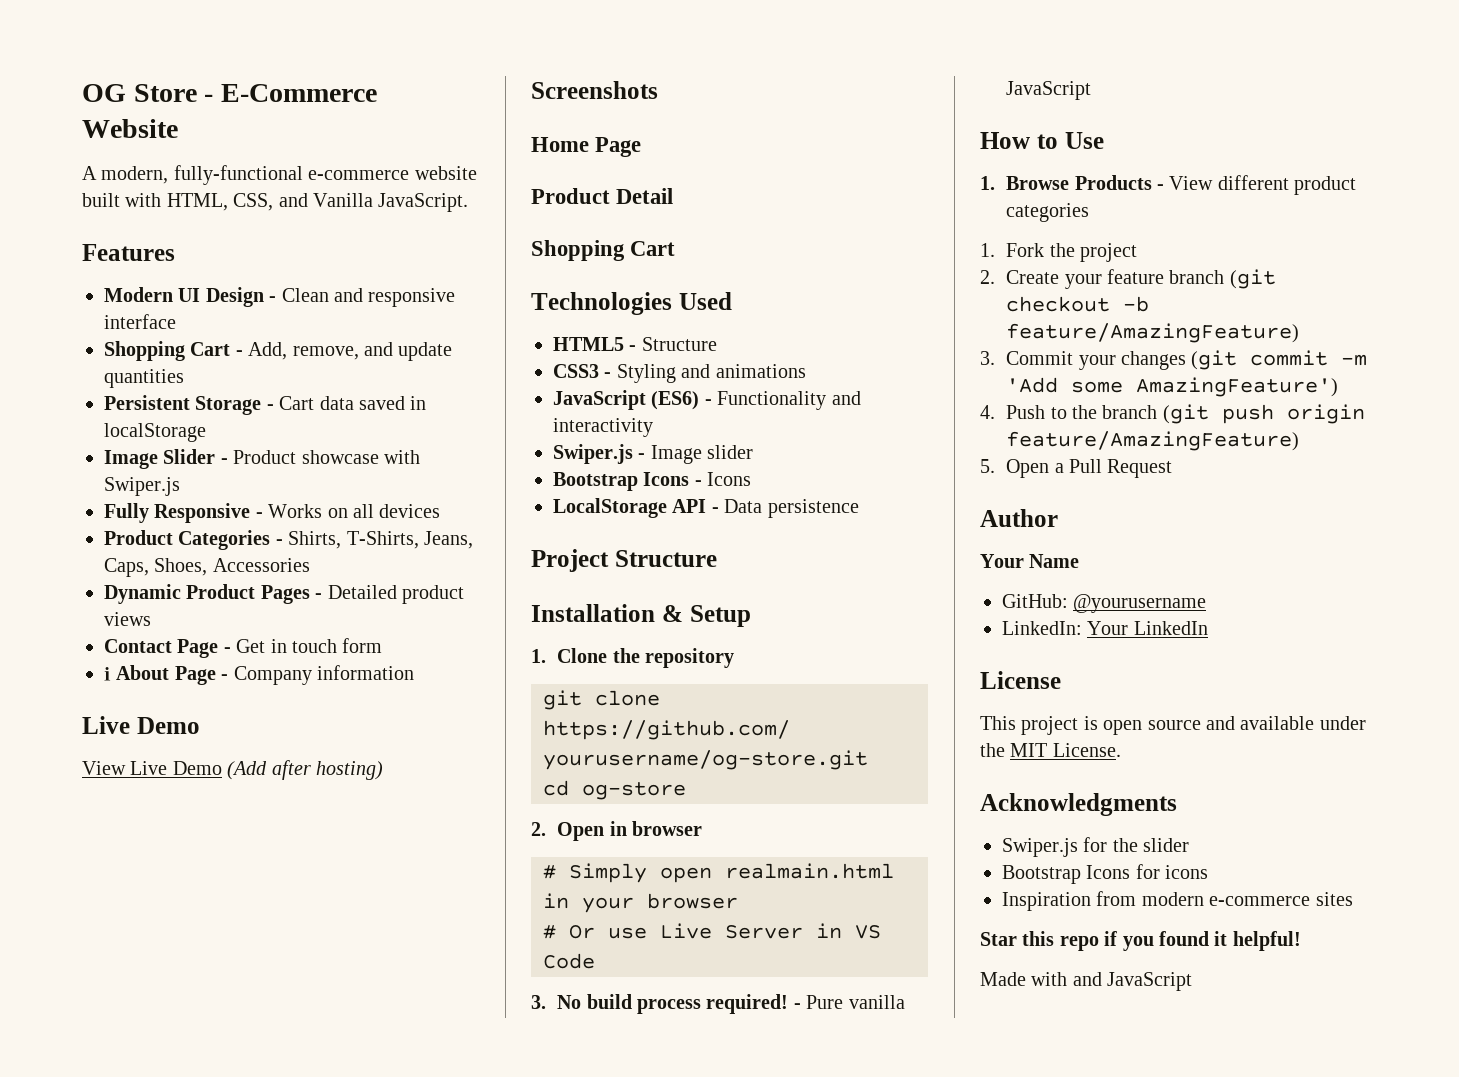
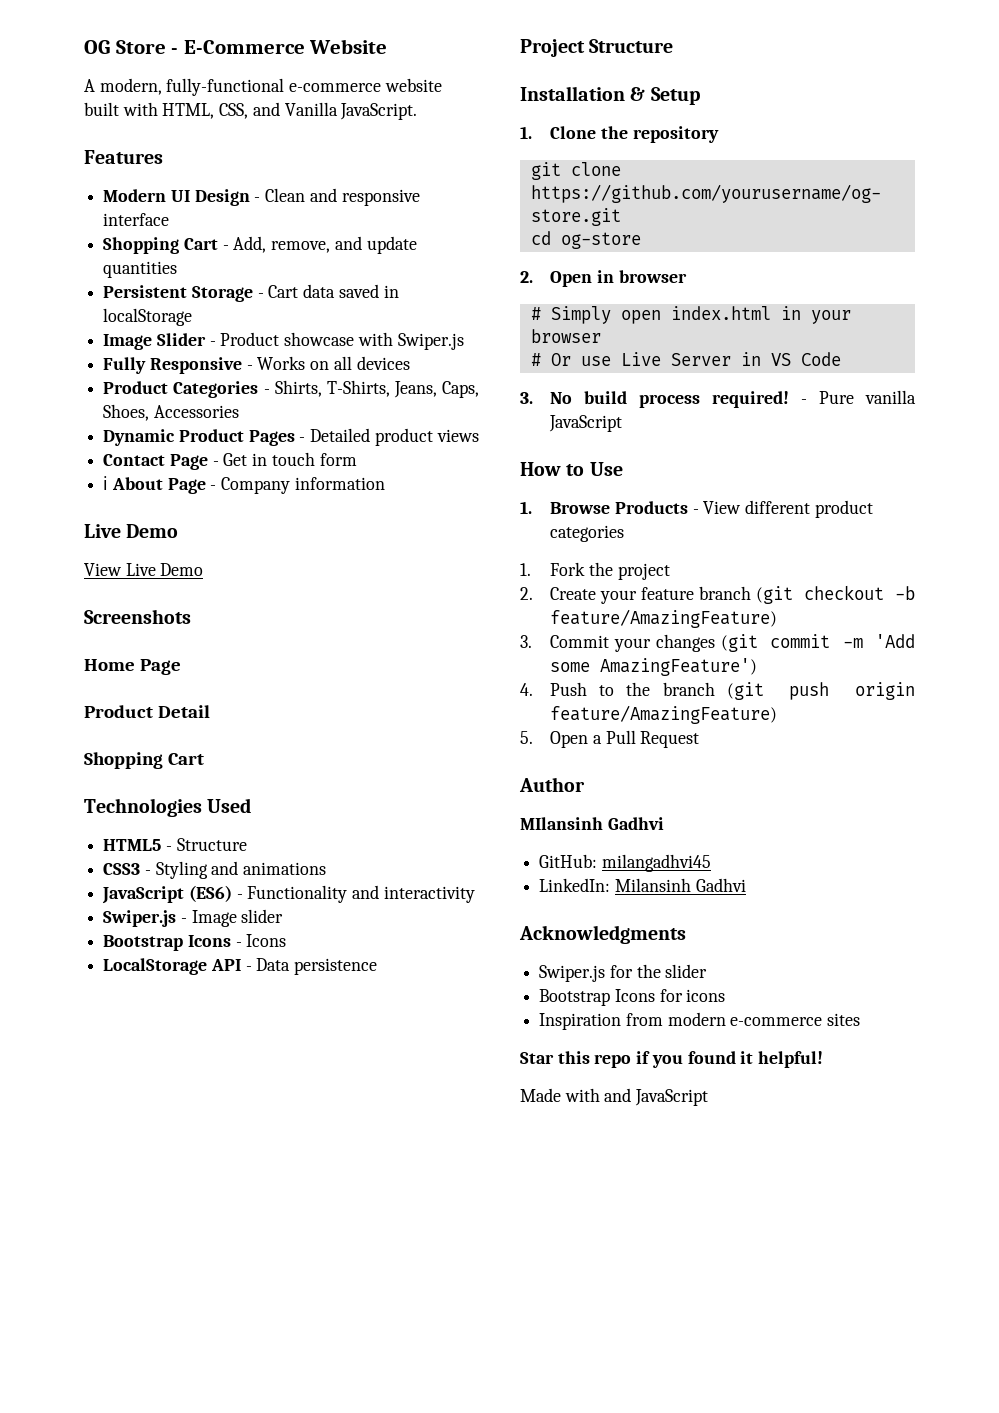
[227,760,383,780] (Add after hosting) -> (204, 569) none
[725,863,894,879] realmain.html -> [670,306,771,320] index.html
[980,554,1080,568] Your Name -> [520,817,664,830] MIlansinh Gadhvi
[1073,594,1207,613] @yourusername -> [601,854,711,872] milangadhvi45
[1087,621,1208,635] [980,671,1061,689] [980,716,1366,735] [980,743,1121,757] Your LinkedIn // License // This project is open source and available under the MIT License. -> [614,878,746,892] Milansinh Gadhvi

